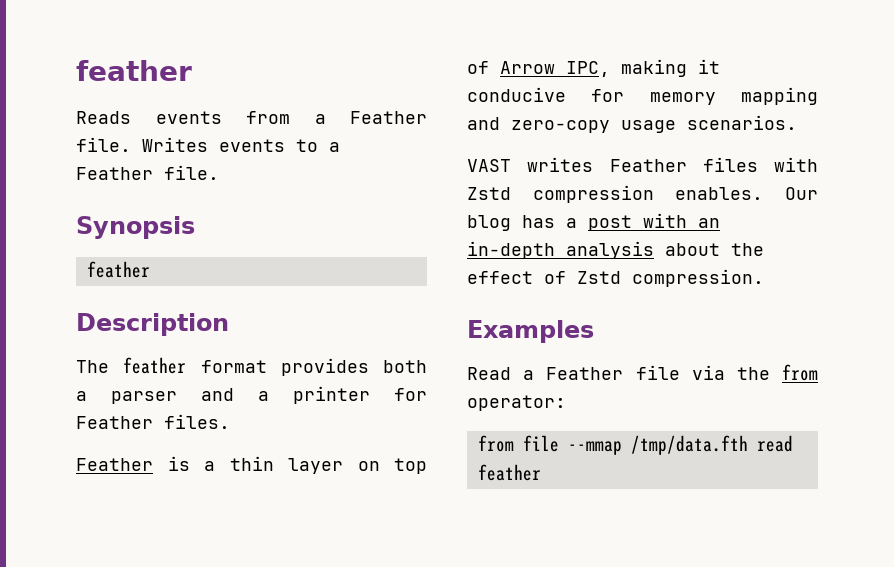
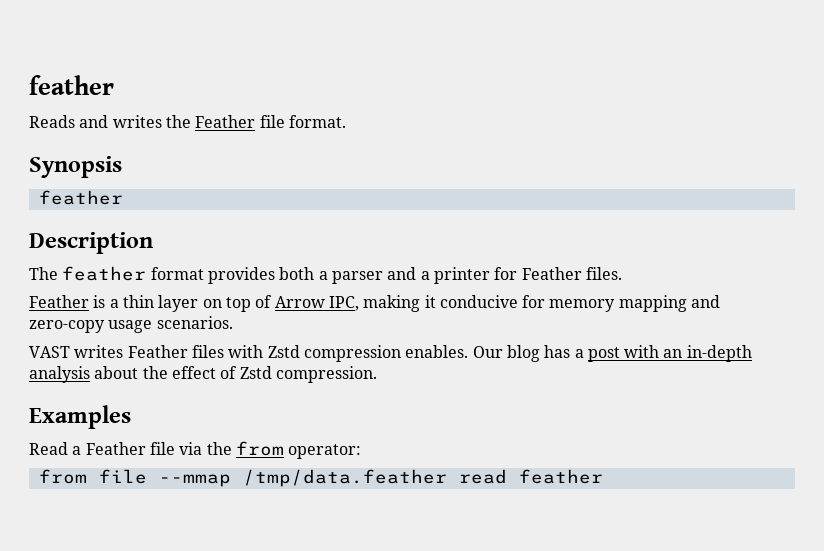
[155,111,427,124] [76,137,340,152] [76,165,219,180] events from a Feather file. Writes events to a Feather file. -> [79,115,346,128] and writes the Feather file format.
[630,435,748,455] /tmp/data.fth -> [242,469,447,487] /tmp/data.feather

